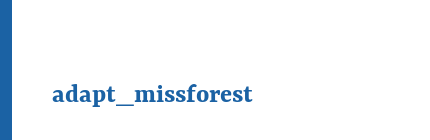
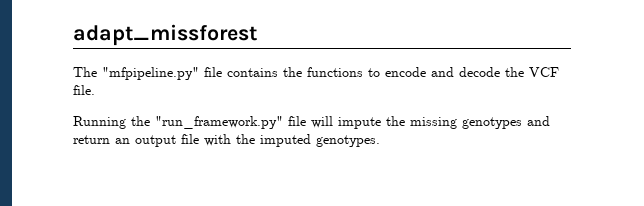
(253, 95) none -> [73,67,559,80] [73,85,95,95] [73,116,550,129] [73,134,380,147] // The "mfpipeline.py" file contains the functions to encode and decode the VCF file. // Running the "run_framework.py" file will impute the missing genotypes and return an output file with the imputed genotypes.

